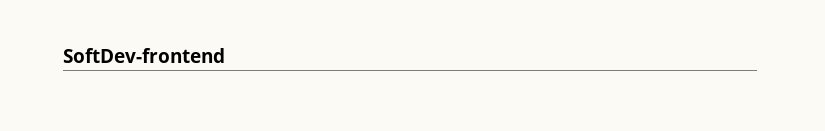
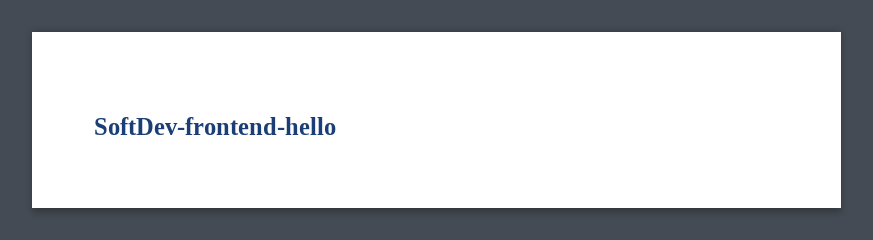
[63,48,225,63] SoftDev-frontend -> [94,117,336,135] SoftDev-frontend-hello

